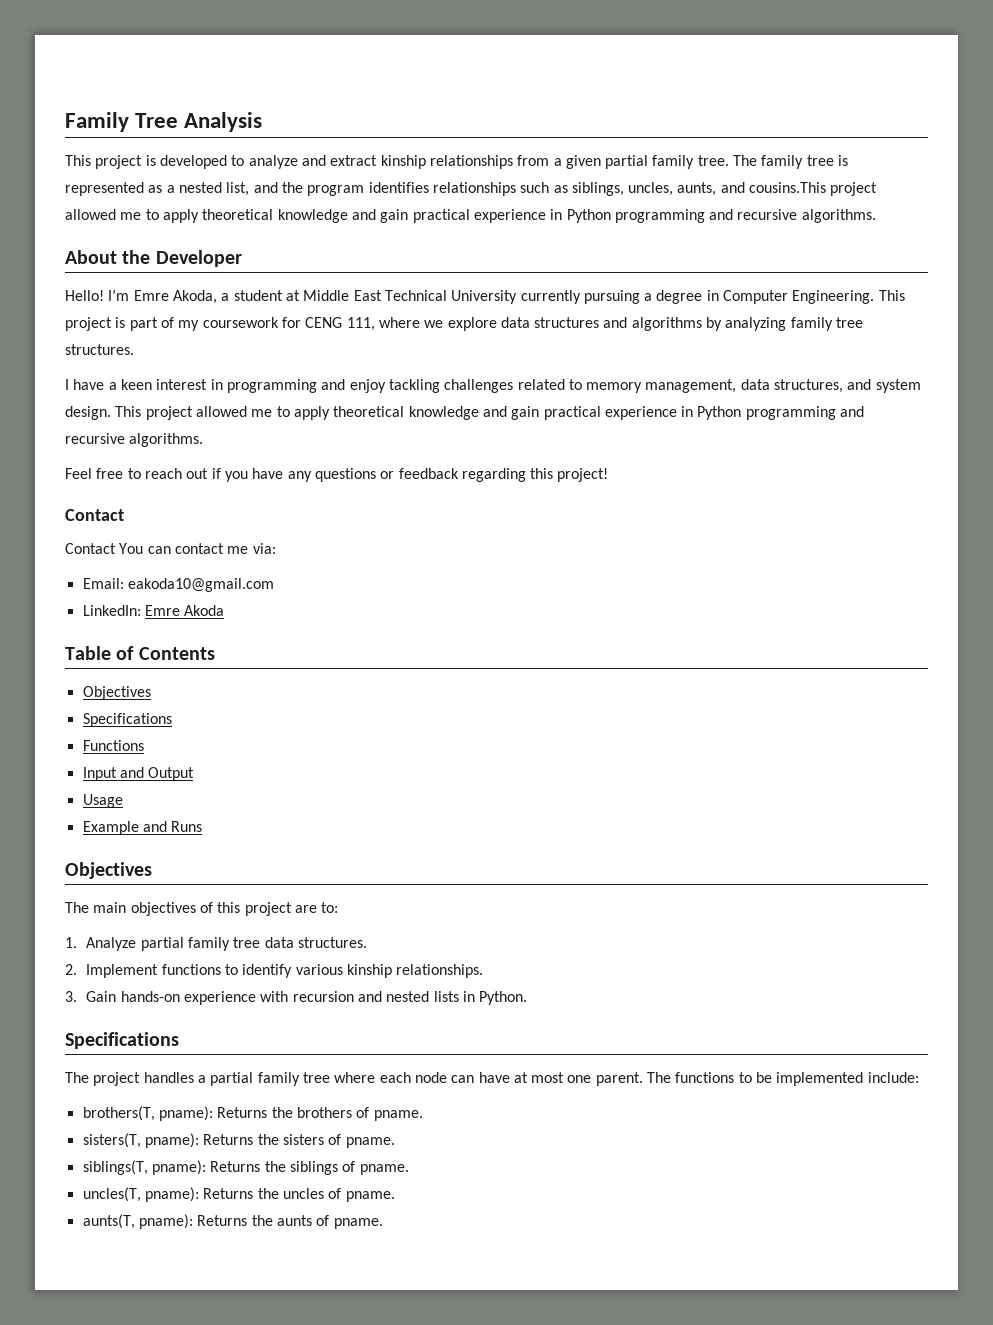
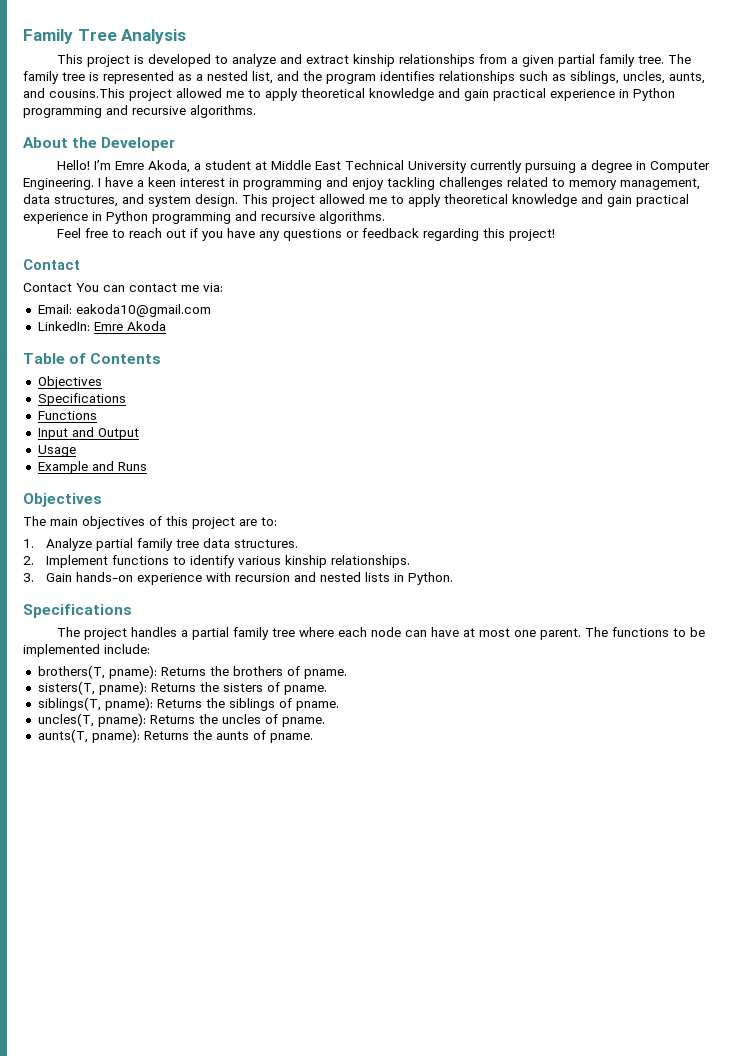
[878,290,905,301] [65,317,864,331] [65,344,134,355] This project is part of my coursework for CENG 111, where we explore data structures and algorithms by analyzing family tree structures. // -> (94, 184) none

